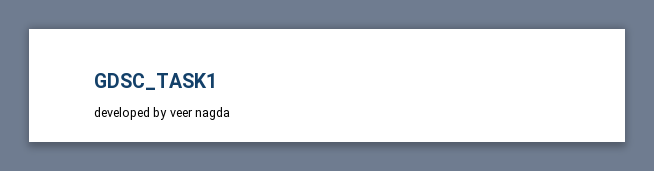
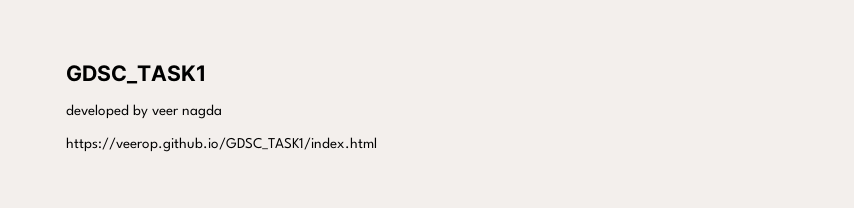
(231, 113) none -> [66,137,377,152] // https://veerop.github.io/GDSC_TASK1/index.html

